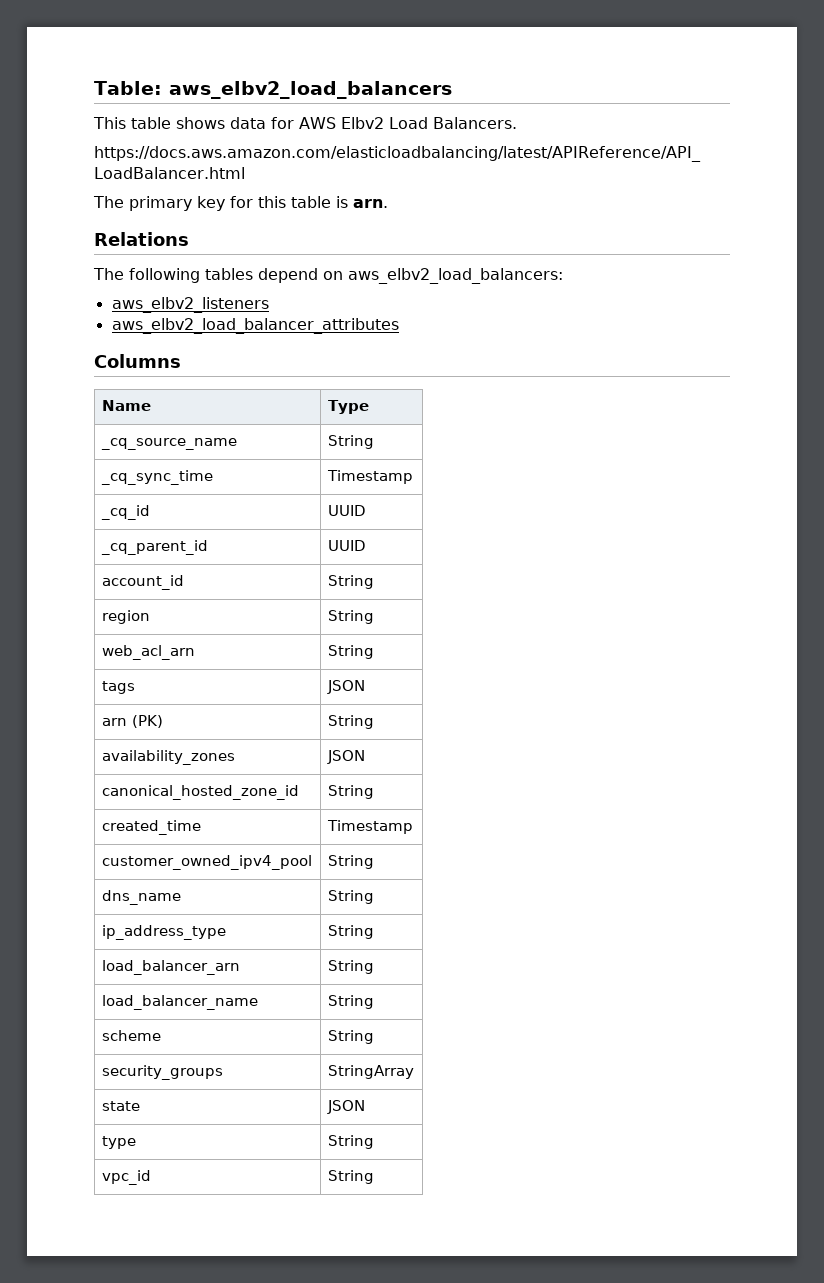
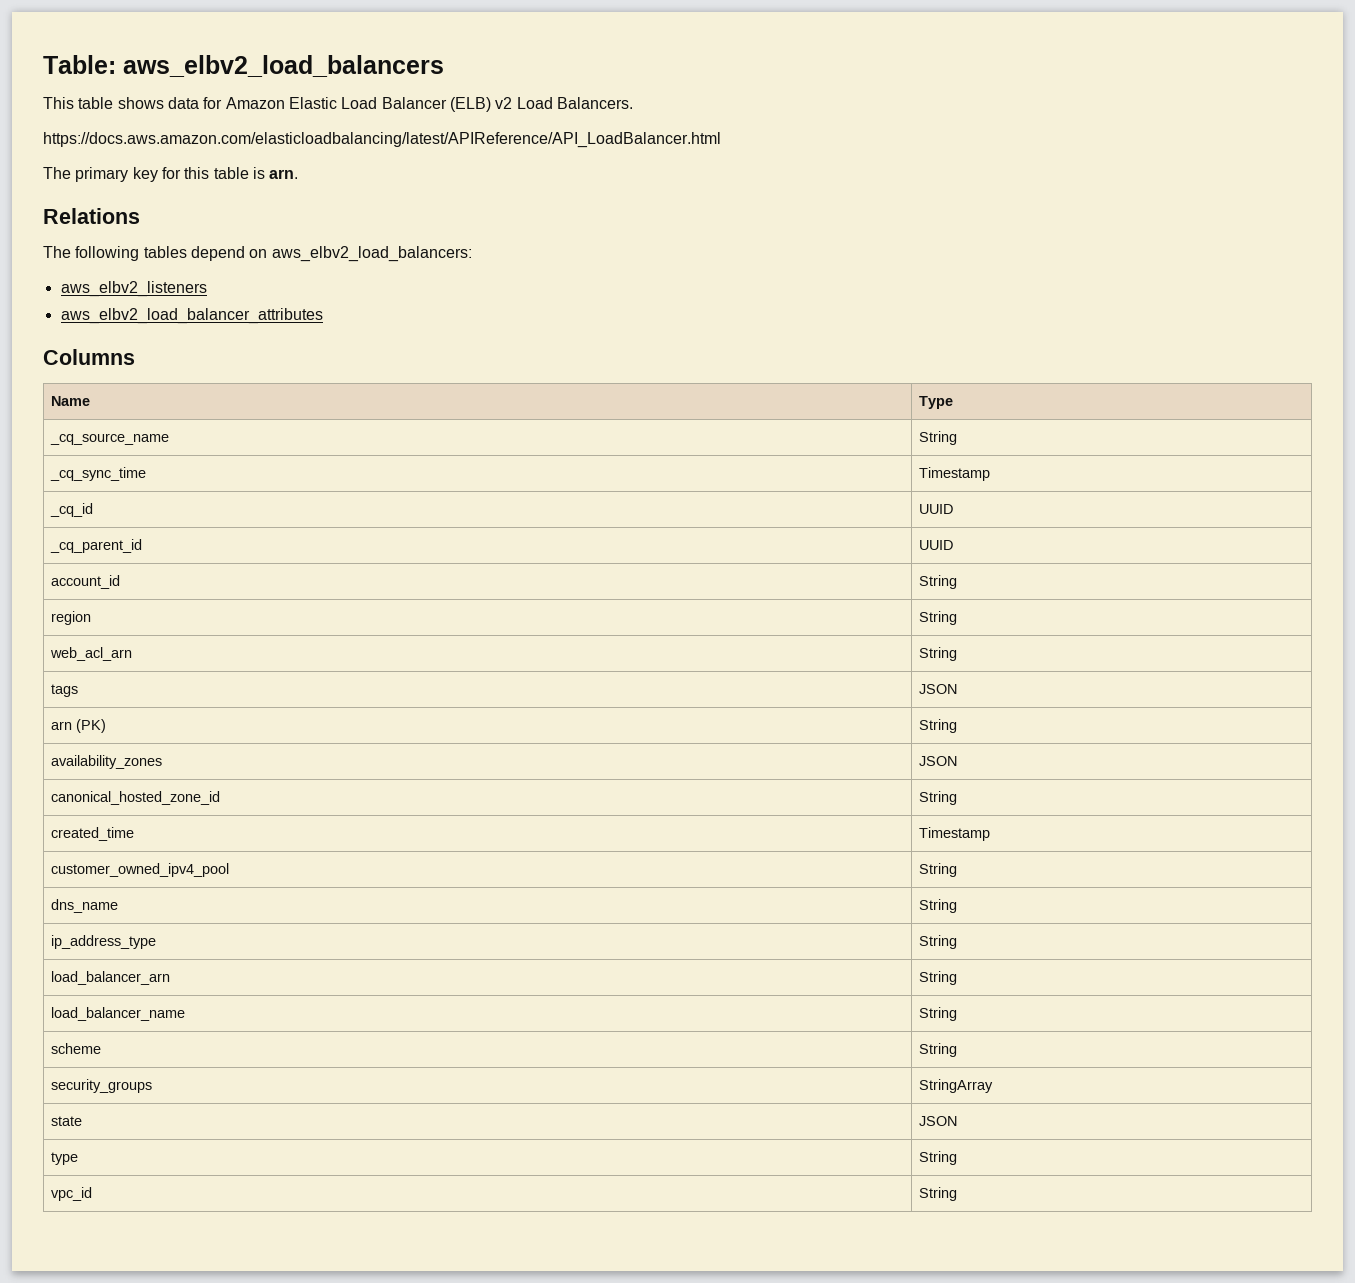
[299,117,384,129] AWS Elbv2 -> [225,97,513,112] Amazon Elastic Load Balancer (ELB) v2

